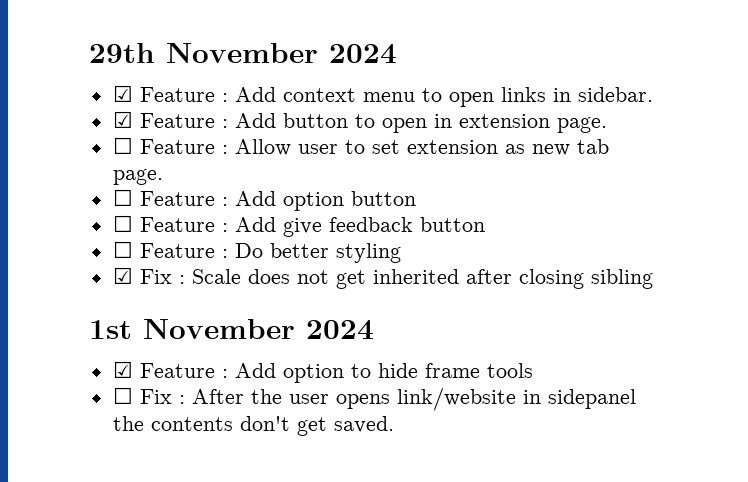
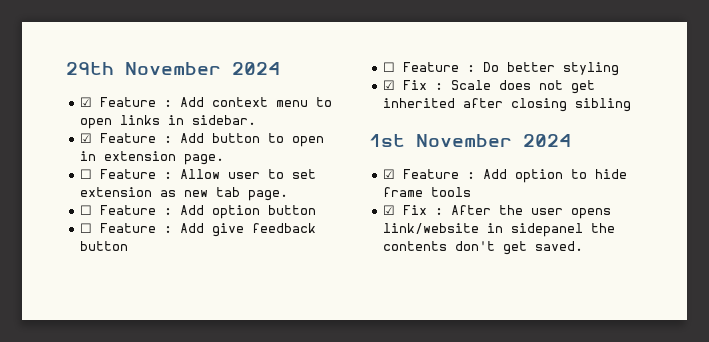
[112,387,133,404] ☐ -> [383,205,396,215] ☑

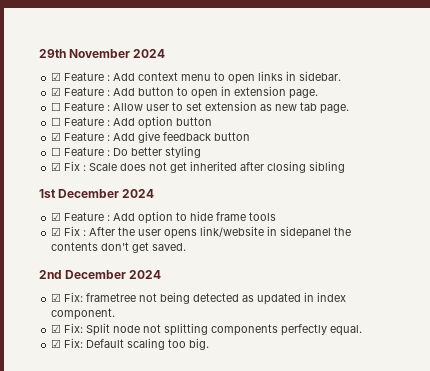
[80,223,93,233] ☐ -> [51,132,62,141] ☑
[416,134,512,147] November -> [58,189,120,198] December
(584, 246) none -> [39,270,162,279] [51,292,347,305] [51,308,116,320] [51,323,363,336] [51,338,210,350] // 2nd December 2024 // ☑ Fix: frametree not being detected as updated in index component. // ☑ Fix: Split node not splitting components perfectly equal. // ☑ Fix: Default scaling too big.

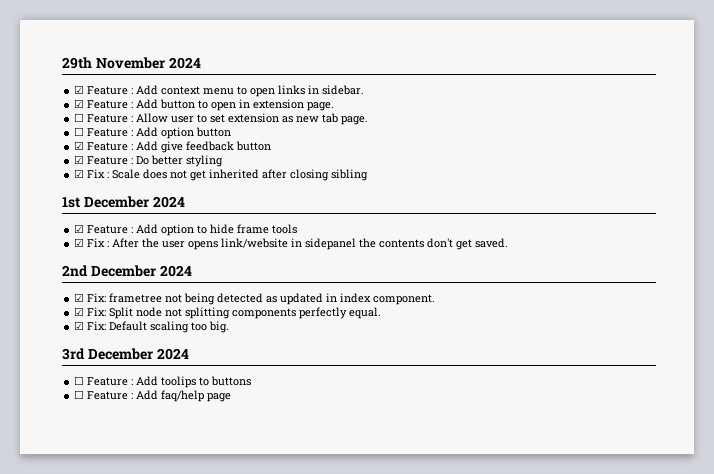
[51,147,62,156] ☐ -> [74,155,85,164] ☑
(210, 344) none -> [62,348,189,360] [74,376,252,388] [74,390,232,402] // 3rd December 2024 // ☐ Feature : Add toolips to buttons // ☐ Feature : Add faq/help page

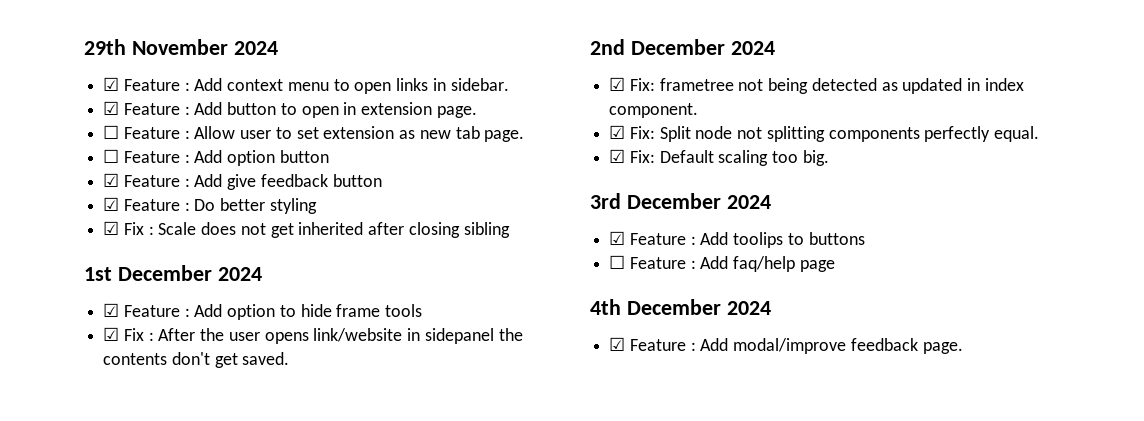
[74,376,85,385] ☐ -> [609,231,626,245] ☑
(232, 397) none -> [590,299,771,315] [609,337,963,354] // 4th December 2024 // ☑ Feature : Add modal/improve feedback page.

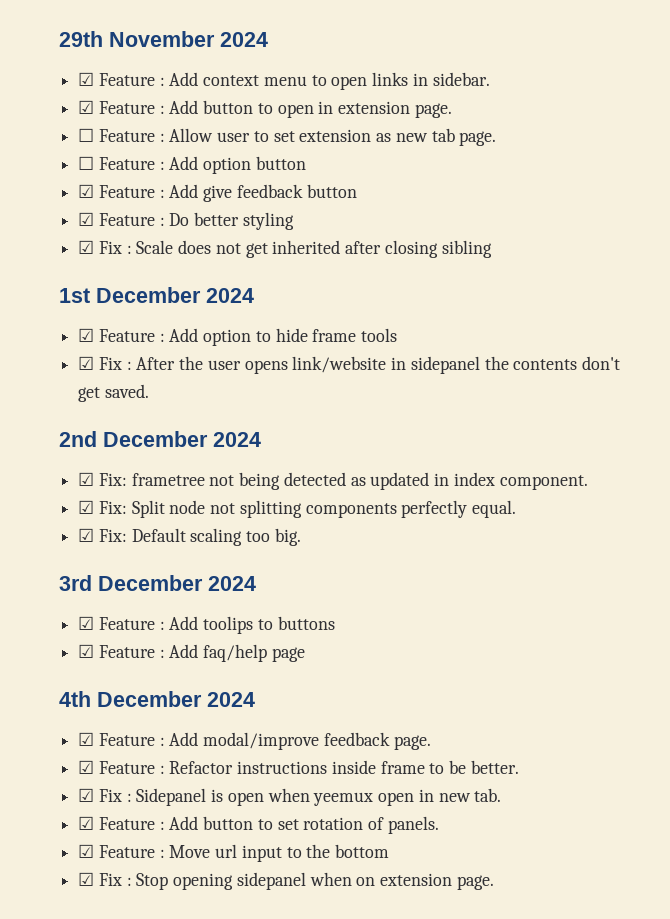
[609,255,626,269] ☐ -> [78,644,95,658] ☑
(963, 348) none -> [78,760,519,774] [78,788,502,806] [78,816,439,834] [78,844,390,862] [78,872,494,890] // ☑ Feature : Refactor instructions inside frame to be better. // ☑ Fix : Sidepanel is open when yeemux open in new tab. // ☑ Feature : Add button to set rotation of panels. // ☑ Feature : Move url input to the bottom // ☑ Fix : Stop opening sidepanel when on extension page.

